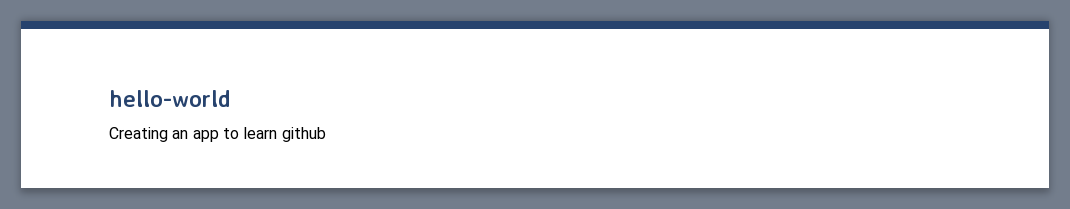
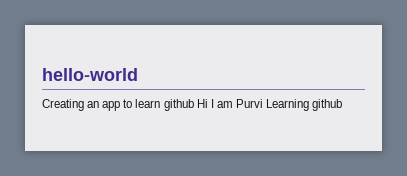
(326, 134) none -> [196,99,343,111] Hi I am Purvi Learning github

